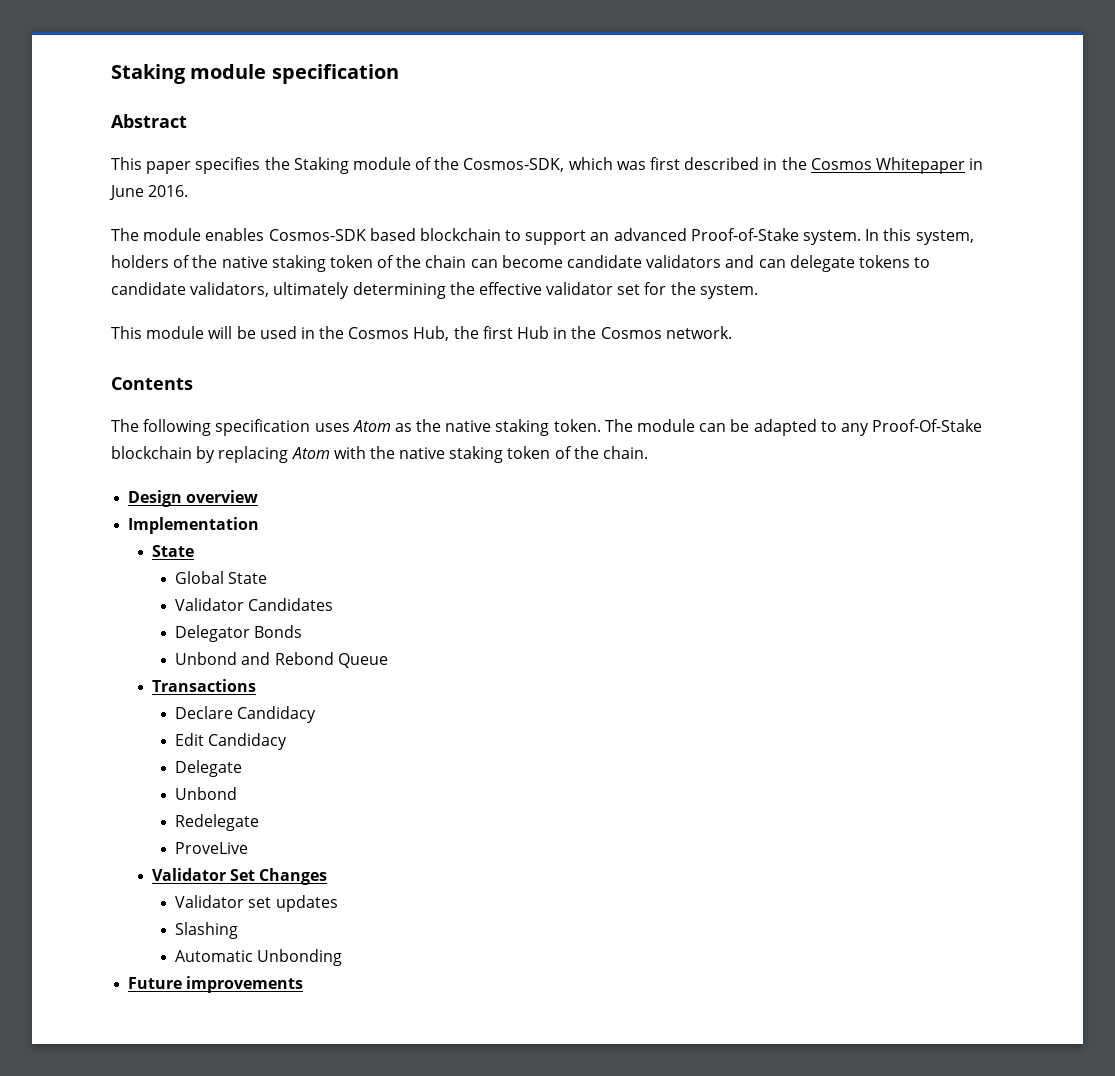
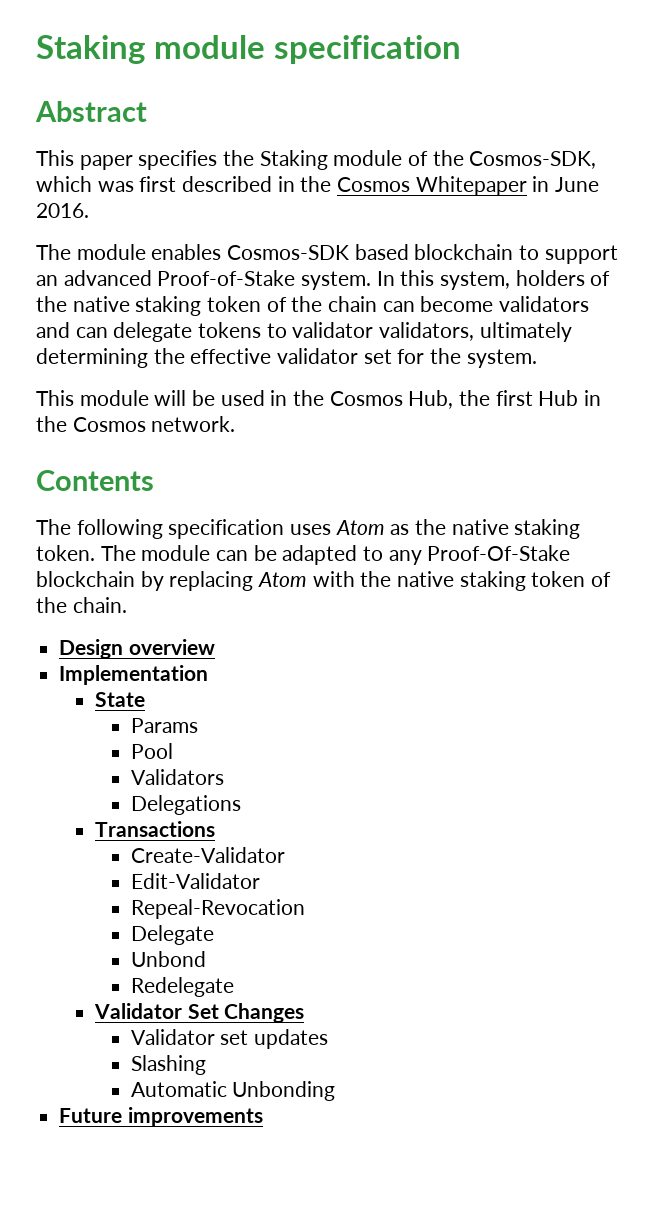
[567,255,643,268] candidate -> (494, 304) none
[111,282,186,295] candidate -> [292,322,374,338] validator
[175,571,268,584] [175,598,334,611] [175,625,303,642] [175,652,388,668] [151,679,256,692] [175,706,317,723] [175,733,288,750] Global State // Validator Candidates // Delegator Bonds // Unbond and Rebond Queue // Transactions // Declare Candidacy // Edit Candidacy -> [130,718,198,733] [130,743,173,759] [130,769,224,785] [130,795,241,815] [94,821,215,837] [130,847,285,863] [130,873,260,889] [130,899,305,919] Params // Pool // Validators // Delegations // Transactions // Create-Validator // Edit-Validator // Repeal-Revocation
[175,842,249,854] // ProveLive -> (234, 987) none

